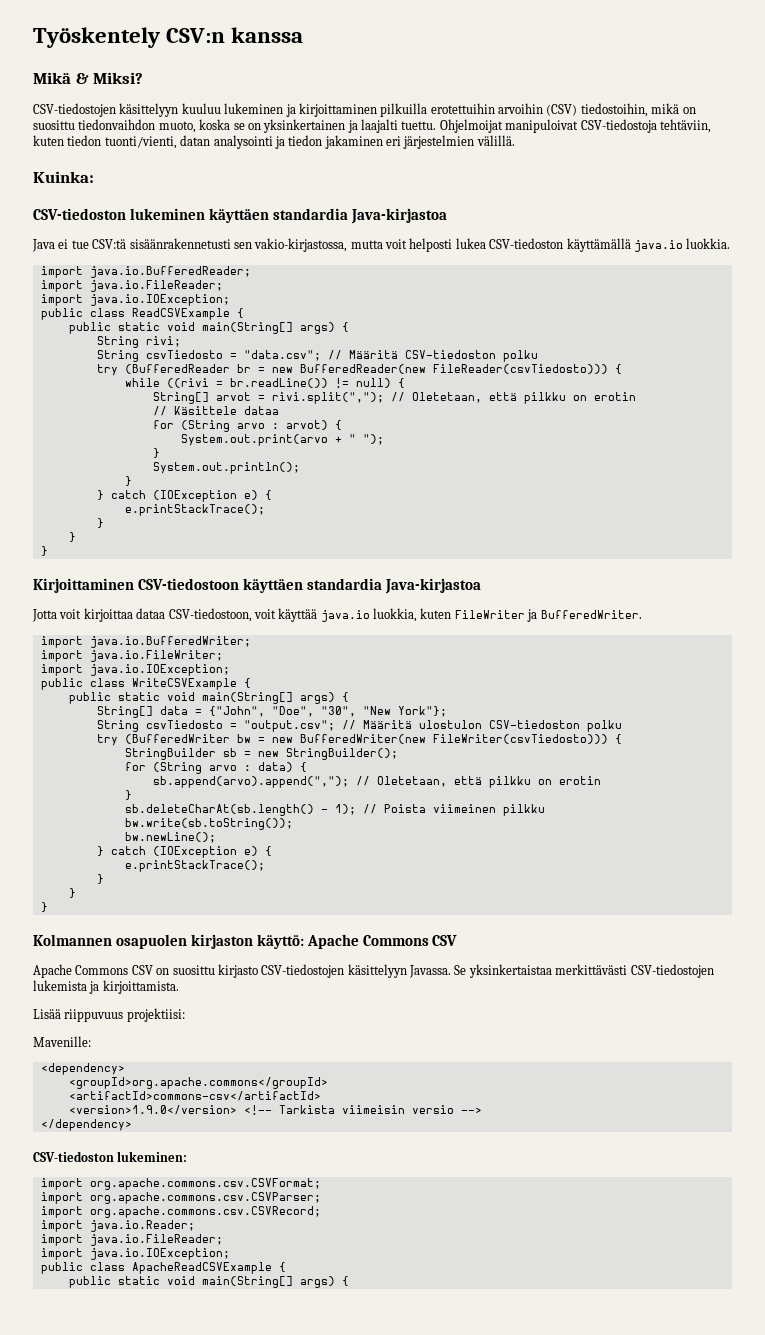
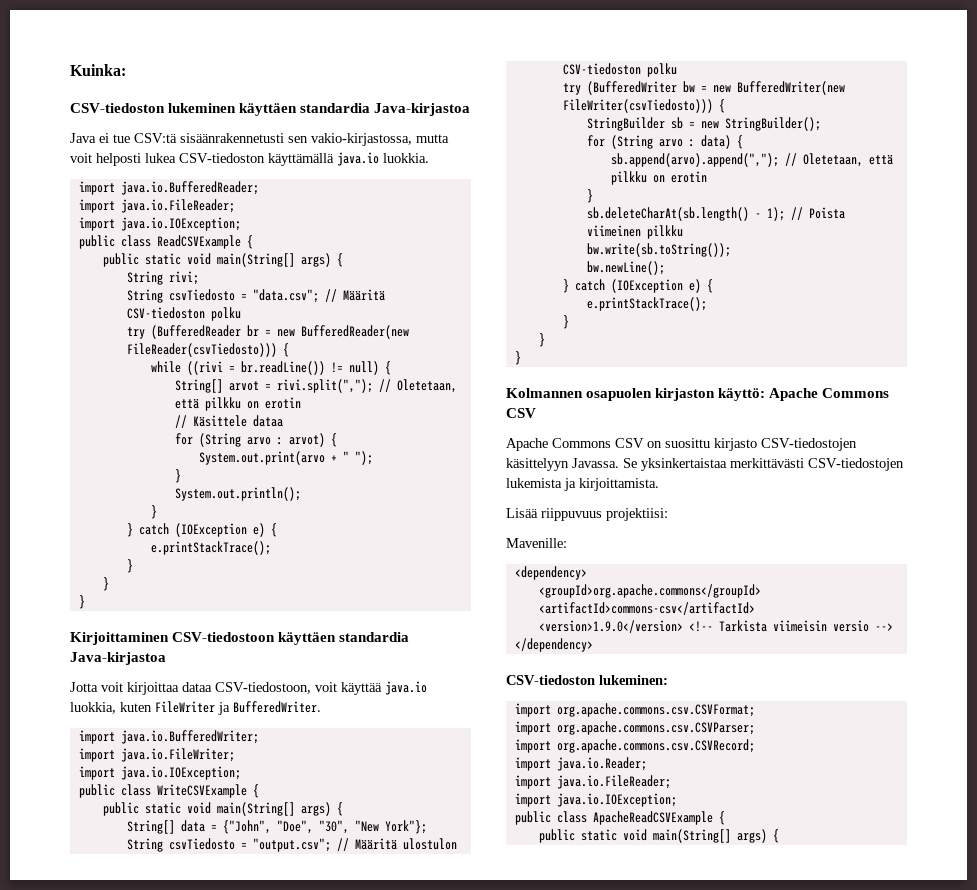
[33,27,304,48] [33,72,144,84] [33,103,696,117] [33,119,711,133] [33,135,515,149] Työskentely CSV:n kanssa // Mikä & Miksi? // CSV-tiedostojen käsittelyyn kuuluu lukeminen ja kirjoittaminen pilkuilla erotettuihin arvoihin (CSV) tiedostoihin, mikä on suosittu tiedonvaihdon muoto, koska se on yksinkertainen ja laajalti tuettu. Ohjelmoijat manipuloivat CSV-tiedostoja tehtäviin, kuten tiedon tuonti/vienti, datan analysointi ja tiedon jakaminen eri järjestelmien välillä. // -> (70, 70) none

